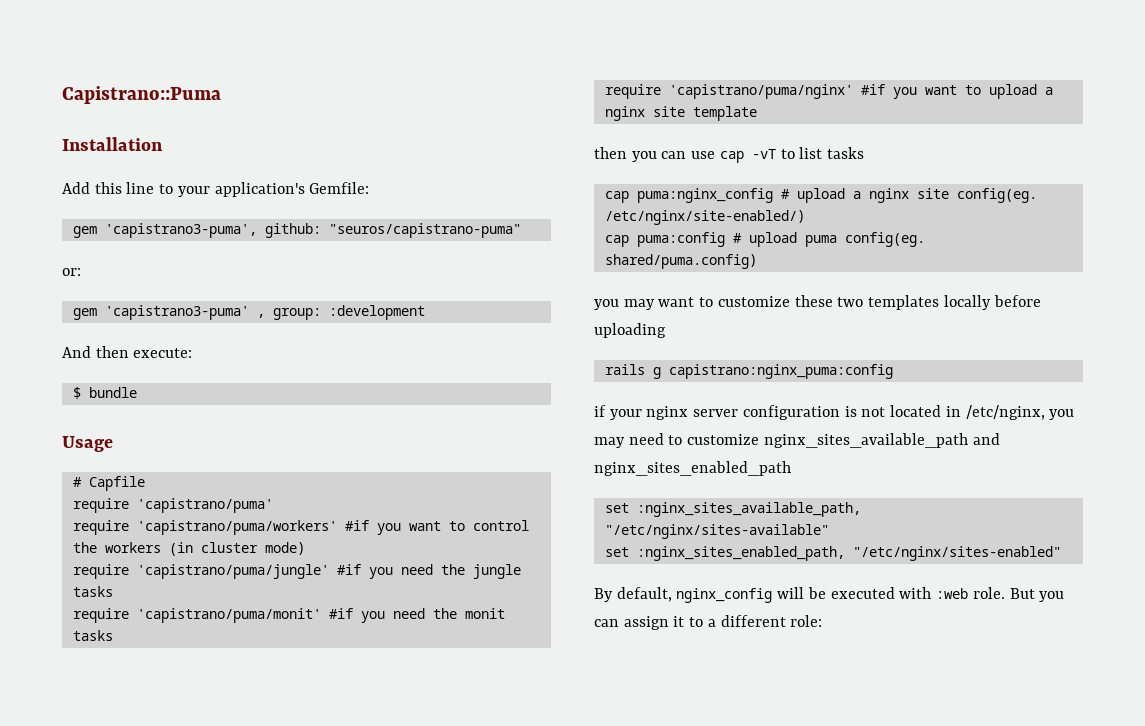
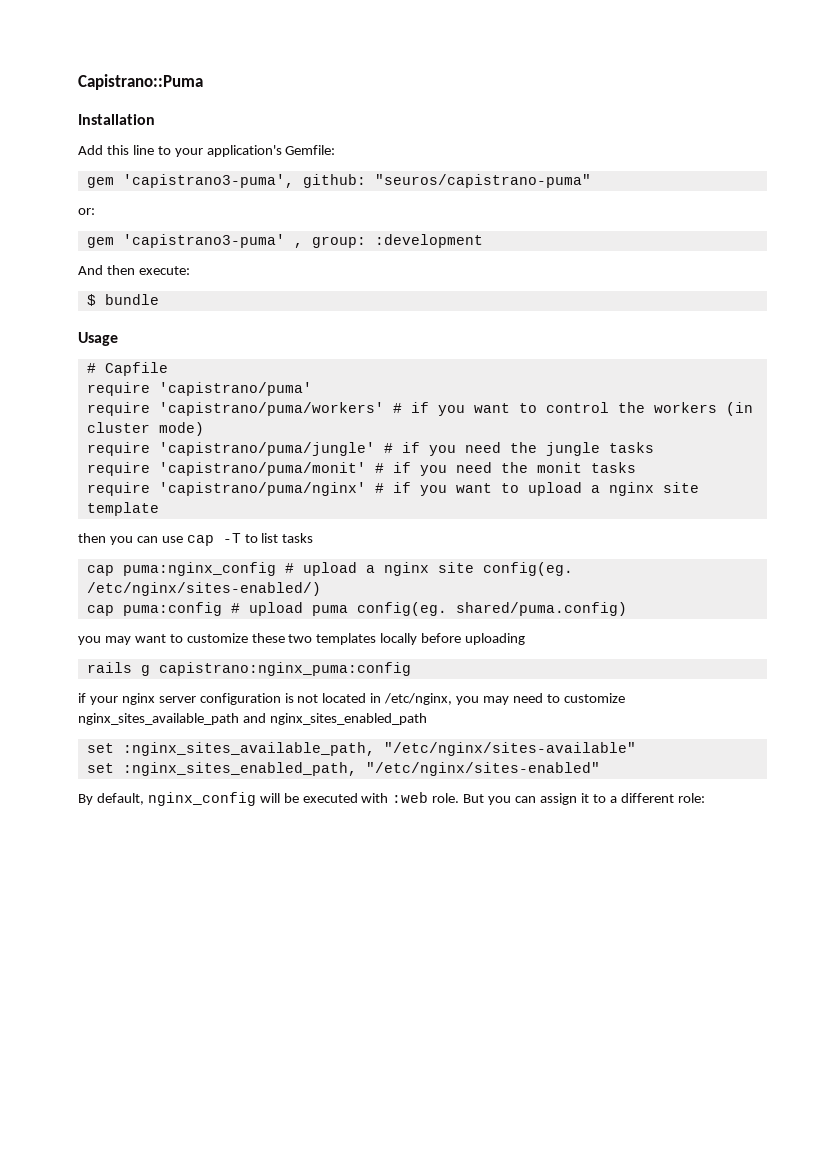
[344,520,369,531] #if -> [392,402,429,413] # if
[336,564,361,575] #if -> [383,442,420,453] # if
[328,608,353,619] #if -> [374,462,411,473] # if
[860,84,885,95] #if -> [374,482,411,493] # if
[751,149,776,159] -vT -> [222,533,241,543] -T
[604,210,805,225] /etc/nginx/site-enabled/) -> [86,582,321,596] /etc/nginx/sites-enabled/)

